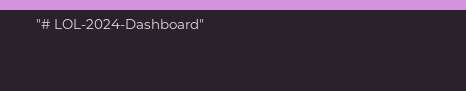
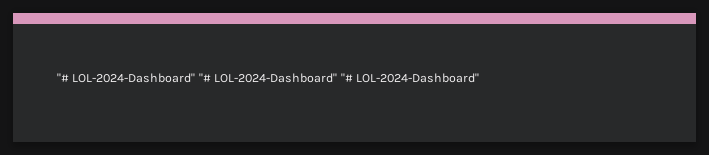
[36,19,204,29] "# LOL-2024-Dashboard" -> [57,73,479,83] "# LOL-2024-Dashboard" "# LOL-2024-Dashboard" "# LOL-2024-Dashboard"

